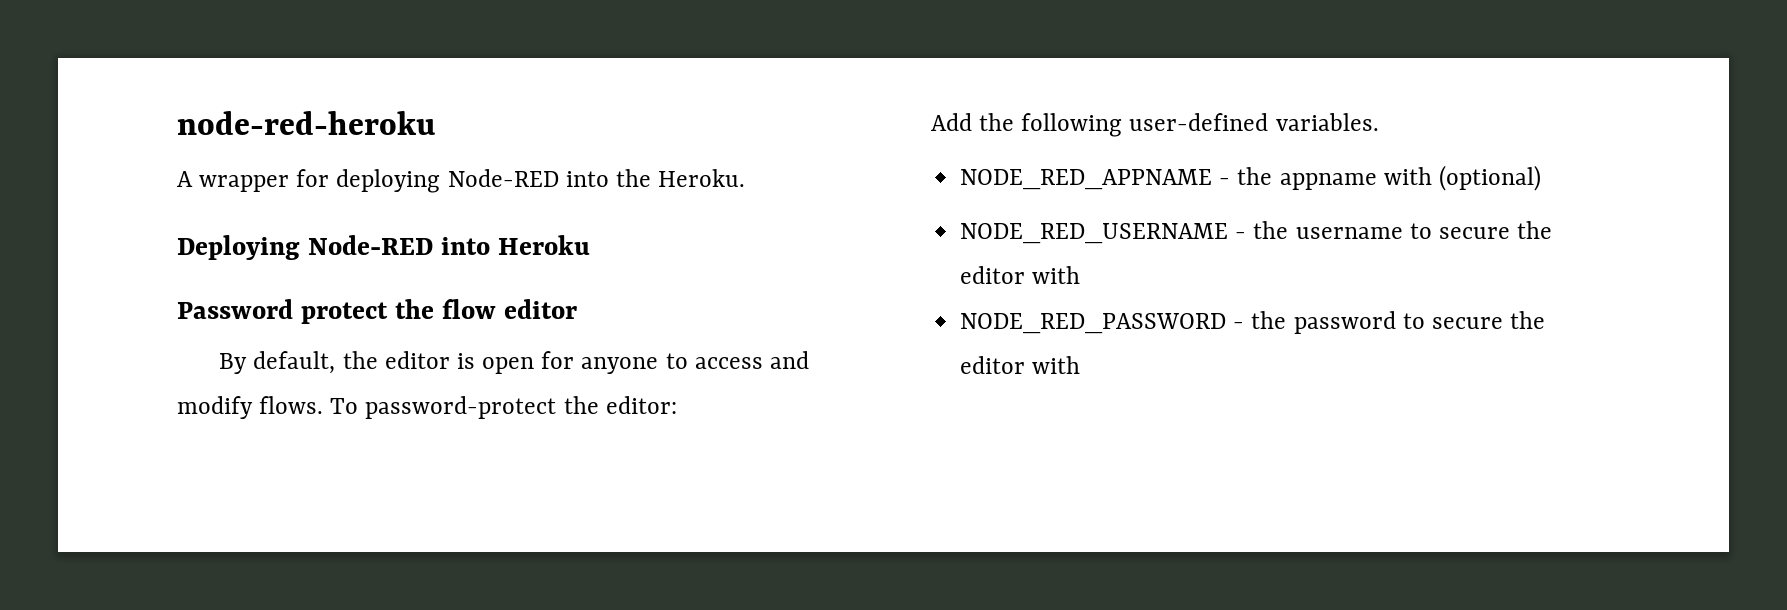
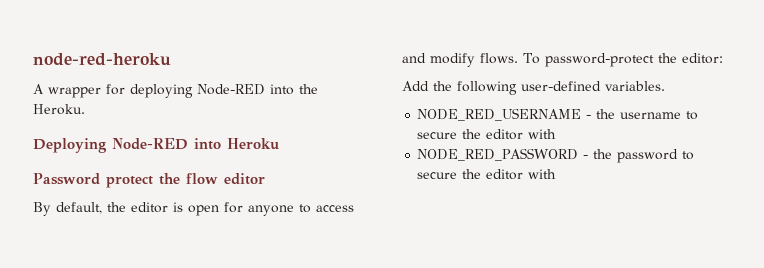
[960,165,1541,191] // NODE_RED_APPNAME - the appname with (optional) -> (665, 86) none

